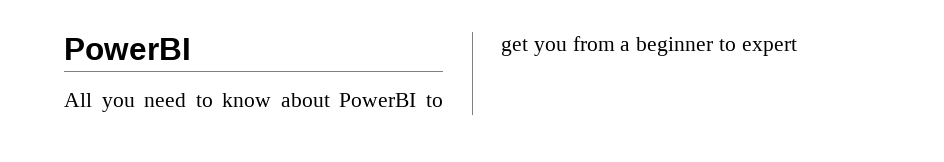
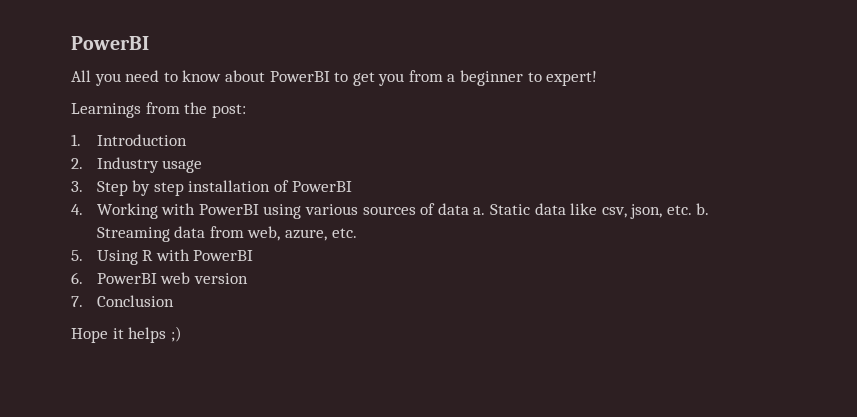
[741,39,797,56] expert -> [546,71,598,86] [71,102,246,118] [71,134,187,146] [71,157,203,173] [71,180,352,196] [71,203,710,219] [96,226,357,242] [71,249,254,265] [71,272,248,284] [71,295,174,307] [71,326,182,343] expert! // Learnings from the post: // 1. Introduction // 2. Industry usage // 3. Step by step installation of PowerBI // 4. Working with PowerBI using various sources of data a. Static data like csv, json, etc. b. Streaming data from web, azure, etc. // 5. Using R with PowerBI // 6. PowerBI web version // 7. Conclusion // Hope it helps ;)

